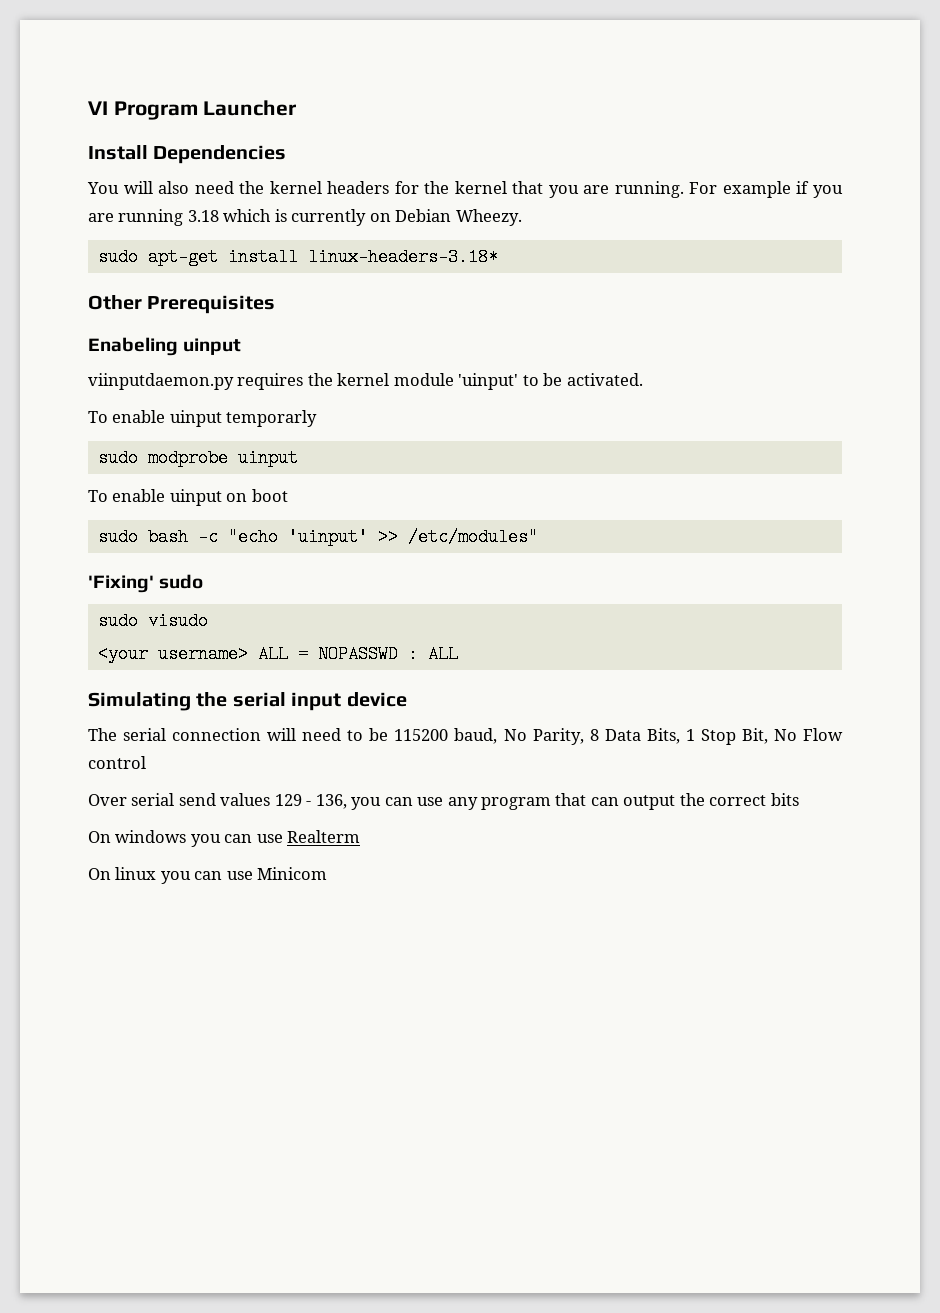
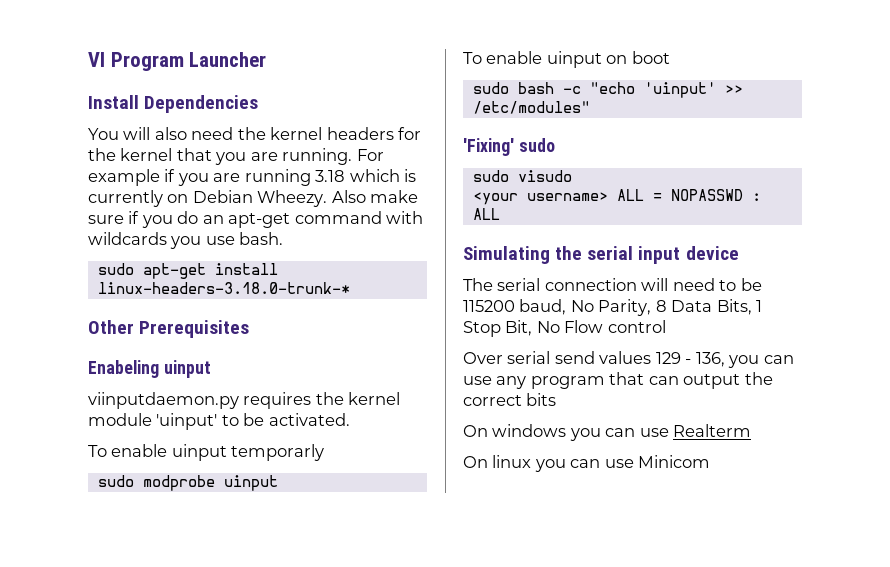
(522, 217) none -> [331,190,419,203] [88,211,424,228] [88,232,284,249] Also make sure if you do an apt-get command with wildcards you use bash.
[307,248,498,266] linux-headers-3.18* -> [97,282,350,294] linux-headers-3.18.0-trunk-*

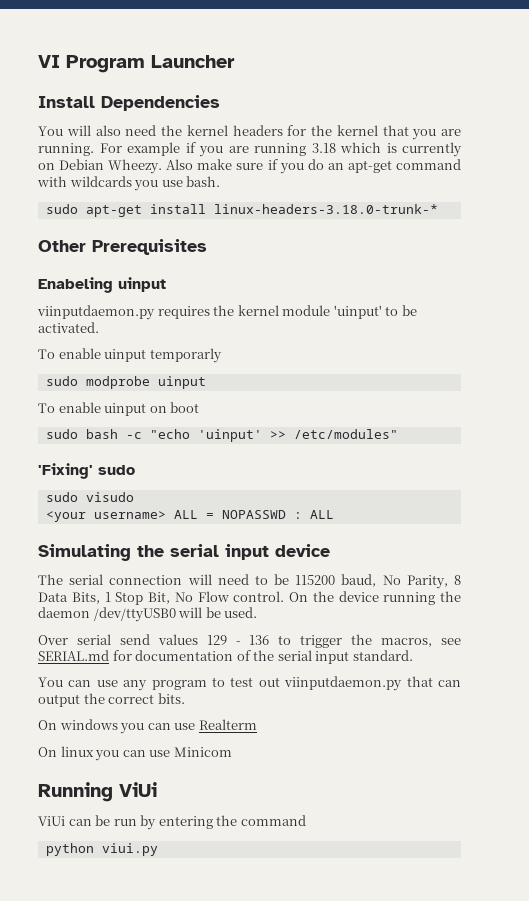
[607,320,666,333] control -> [233,591,461,605] [38,607,258,622] control. On the device running the daemon /dev/ttyUSB0 will be used.
[695,352,794,368] [463,376,605,389] 136, you can use any program -> [249,634,462,648] [38,650,413,664] [38,676,403,691] 136 to trigger the macros, see SERIAL.md for documentation of the serial input standard. // You can use any program to test out viinputdaemon.py
[526,393,557,406] bits -> [157,693,185,704] bits.
(711, 461) none -> [38,782,157,802] [38,815,306,830] [45,843,158,856] // Running ViUi // ViUi can be run by entering the command // python viui.py

